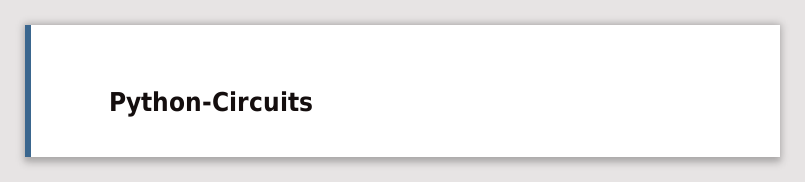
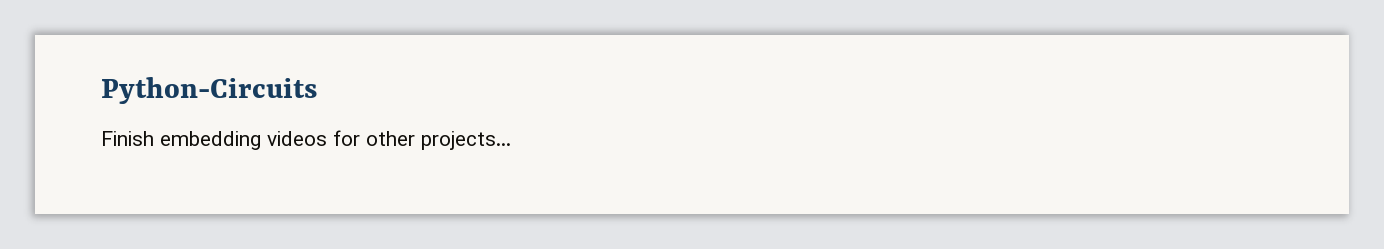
(313, 104) none -> [101,130,511,150] // Finish embedding videos for other projects...

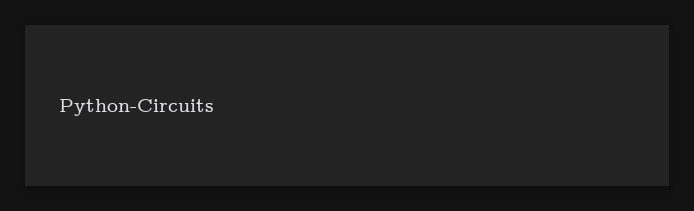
[101,130,511,150] // Finish embedding videos for other projects... -> (214, 107) none

